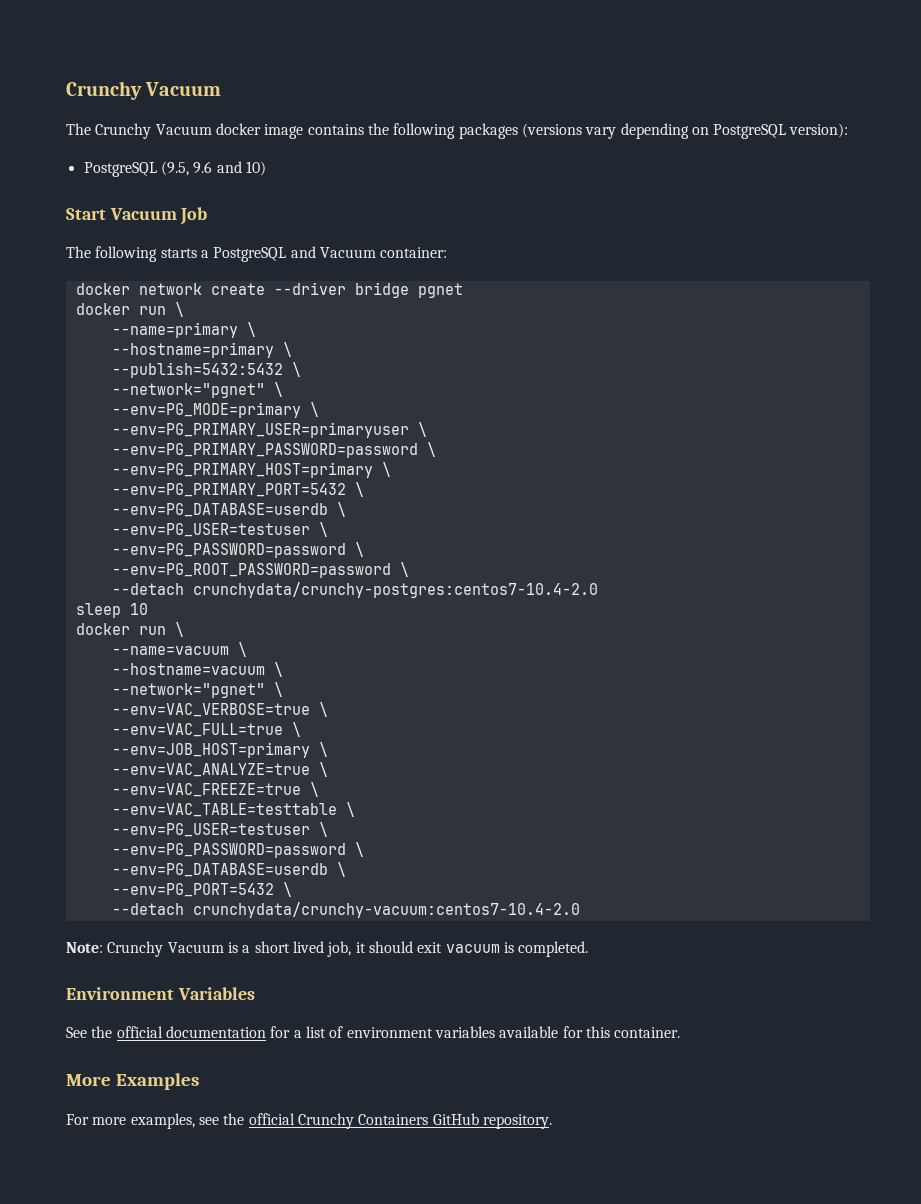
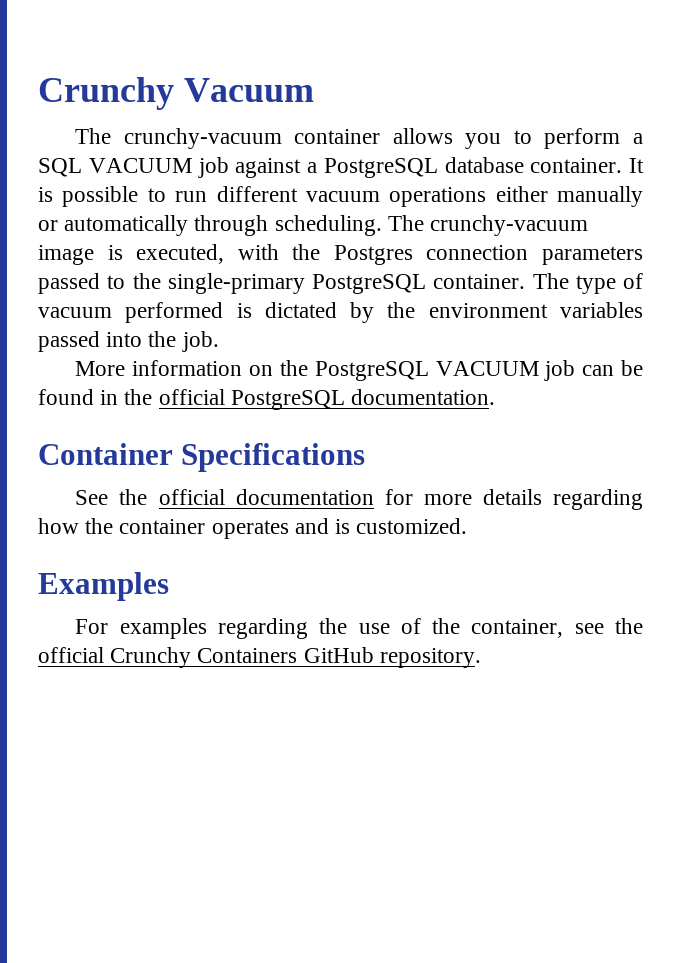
[95,123,849,139] [83,161,266,177] [66,207,208,225] [66,246,448,262] [75,282,463,298] [75,302,184,317] [111,322,256,338] [111,342,292,358] [111,362,301,378] [111,382,283,398] [111,402,319,418] [111,422,427,438] [111,442,436,458] [111,462,391,478] [111,482,364,497] [111,502,346,517] [111,522,328,537] [111,542,364,558] [111,562,409,578] [111,582,598,598] [75,603,148,618] [75,622,184,637] [111,642,247,657] [111,662,283,677] [111,682,283,698] [111,702,328,717] [111,722,301,737] [111,742,328,758] [111,762,328,777] [111,782,319,797] [111,802,355,817] [111,822,328,837] [111,842,364,858] [111,862,346,877] [111,882,292,897] [111,902,580,918] [66,941,589,957] [66,987,255,1000] Crunchy Vacuum docker image contains the following packages (versions vary depending on PostgreSQL version): // PostgreSQL (9.5, 9.6 and 10) // Start Vacuum Job // The following starts a PostgreSQL and Vacuum container: // docker network create --driver bridge pgnet // docker run \ // --name=primary \ // --hostname=primary \ // --publish=5432:5432 \ // --network="pgnet" \ // --env=PG_MODE=primary \ // --env=PG_PRIMARY_USER=primaryuser \ // --env=PG_PRIMARY_PASSWORD=password \ // --env=PG_PRIMARY_HOST=primary \ // --env=PG_PRIMARY_PORT=5432 \ // --env=PG_DATABASE=userdb \ // --env=PG_USER=testuser \ // --env=PG_PASSWORD=password \ // --env=PG_ROOT_PASSWORD=password \ // --detach crunchydata/crunchy-postgres:centos7-10.4-2.0 // sleep 10 // docker run \ // --name=vacuum \ // --hostname=vacuum \ // --network="pgnet" \ // --env=VAC_VERBOSE=true \ // --env=VAC_FULL=true \ // --env=JOB_HOST=primary \ // --env=VAC_ANALYZE=true \ // --env=VAC_FREEZE=true \ // --env=VAC_TABLE=testtable \ // --env=PG_USER=testuser \ // --env=PG_PASSWORD=password \ // --env=PG_DATABASE=userdb \ // --env=PG_PORT=5432 \ // --detach crunchydata/crunchy-vacuum:centos7-10.4-2.0 // Note: Crunchy Vacuum is a short lived job, it should exit vacuum is completed. // Environment Variables -> [123,128,643,149] [38,157,644,178] [38,186,643,207] [38,215,589,236] [38,244,643,265] [38,273,643,294] [38,302,643,323] [38,331,219,352] [75,360,643,381] [38,389,496,410] [38,443,366,472] crunchy-vacuum container allows you to perform a SQL VACUUM job against a PostgreSQL database container. It is possible to run different vacuum operations either manually or automatically through scheduling. The crunchy-vacuum image is executed, with the Postgres connection parameters passed to the single-primary PostgreSQL container. The type of vacuum performed is dictated by the environment variables passed into the job. // More information on the PostgreSQL VACUUM job can be found in the official PostgreSQL documentation. // Container Specifications
[293,1026,681,1038] [66,1073,199,1090] [66,1113,195,1129] a list of environment variables available for this container. // More Examples // For more examples, -> [423,489,643,510] [38,518,468,539] [38,572,169,601] [75,618,564,639] more details regarding how the container operates and is customized. // Examples // For examples regarding the use of the container,

